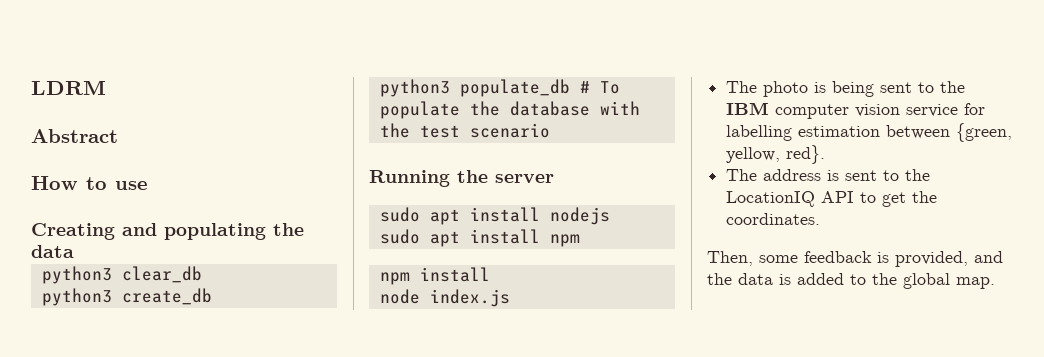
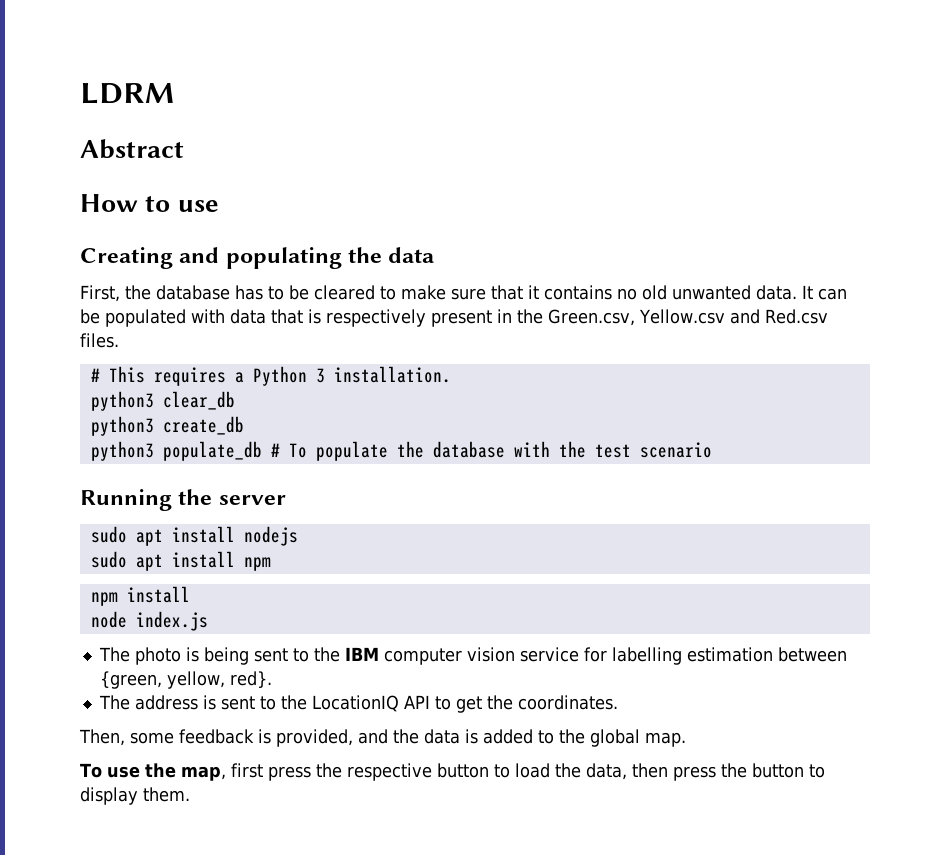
(74, 251) none -> [80,285,847,302] [80,309,828,327] [80,333,119,348] [90,366,451,386] // First, the database has to be cleared to make sure that it contains no old unwanted data. It can be populated with data that is respectively present in the Green.csv, Yellow.csv and Red.csv files. // # This requires a Python 3 installation.
(995, 283) none -> [80,763,825,781] [80,787,190,805] // To use the map, first press the respective button to load the data, then press the button to display them.

